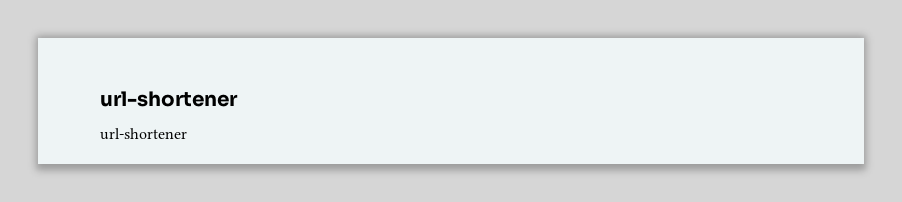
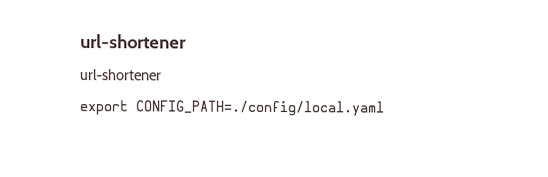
(187, 134) none -> [79,100,384,117] // export CONFIG_PATH=./config/local.yaml

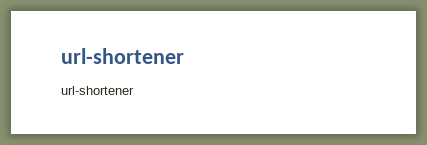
[79,100,384,117] // export CONFIG_PATH=./config/local.yaml -> (134, 90) none

